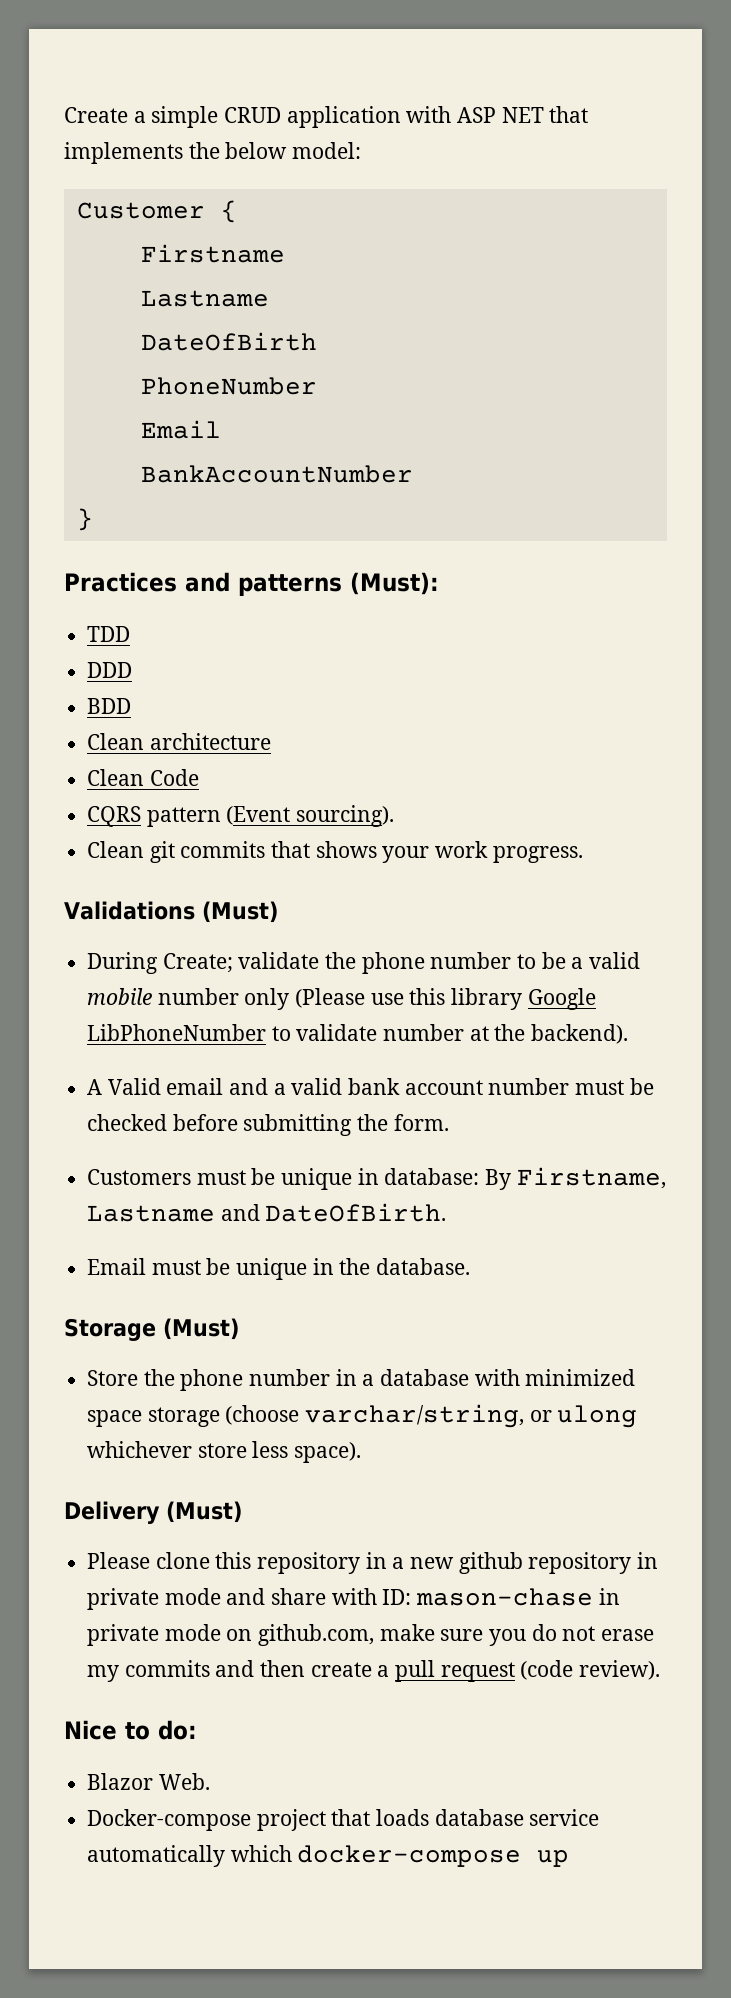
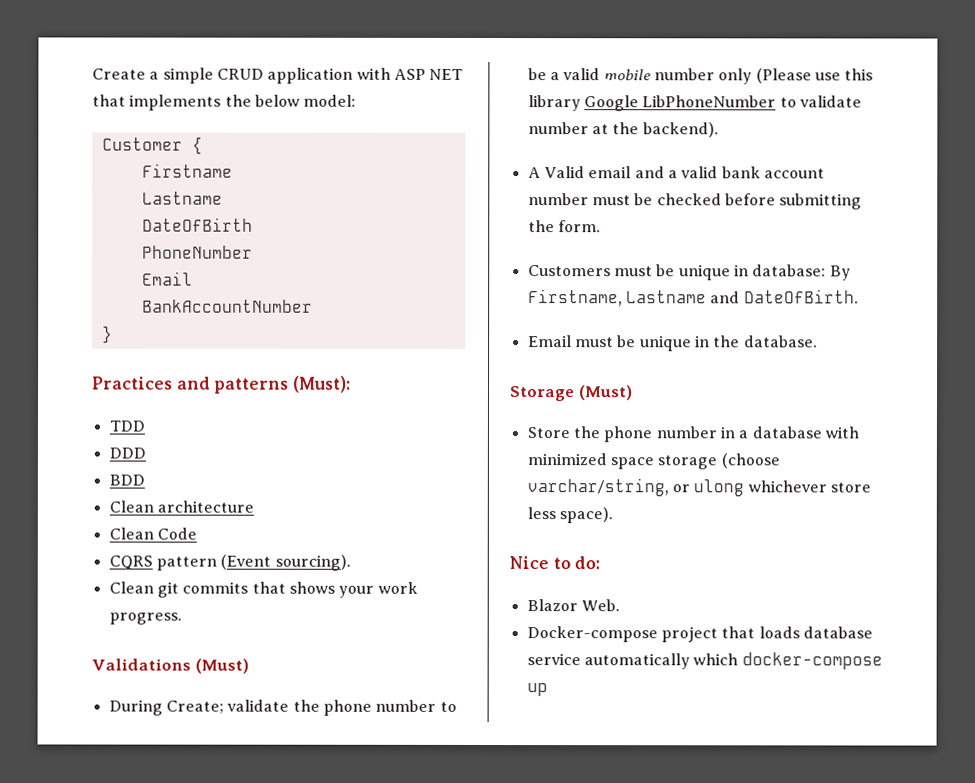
[64,1501,242,1524] [87,1552,659,1574] [87,1588,620,1610] [87,1624,655,1646] [87,1660,661,1682] // Delivery (Must) // Please clone this repository in a new github repository in private mode and share with ID: mason-chase in private mode on github.com, make sure you do not erase my commits and then create a pull request (code review). -> (613, 515) none

